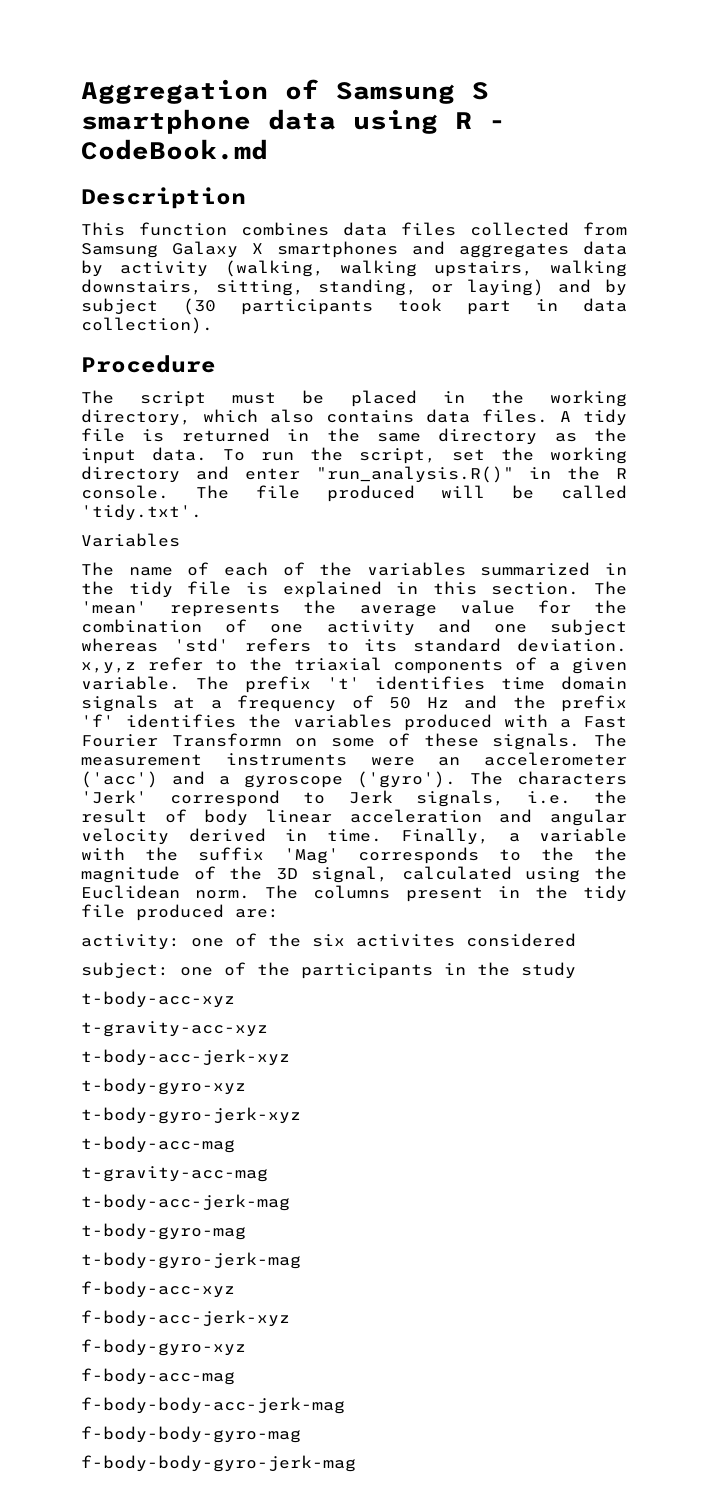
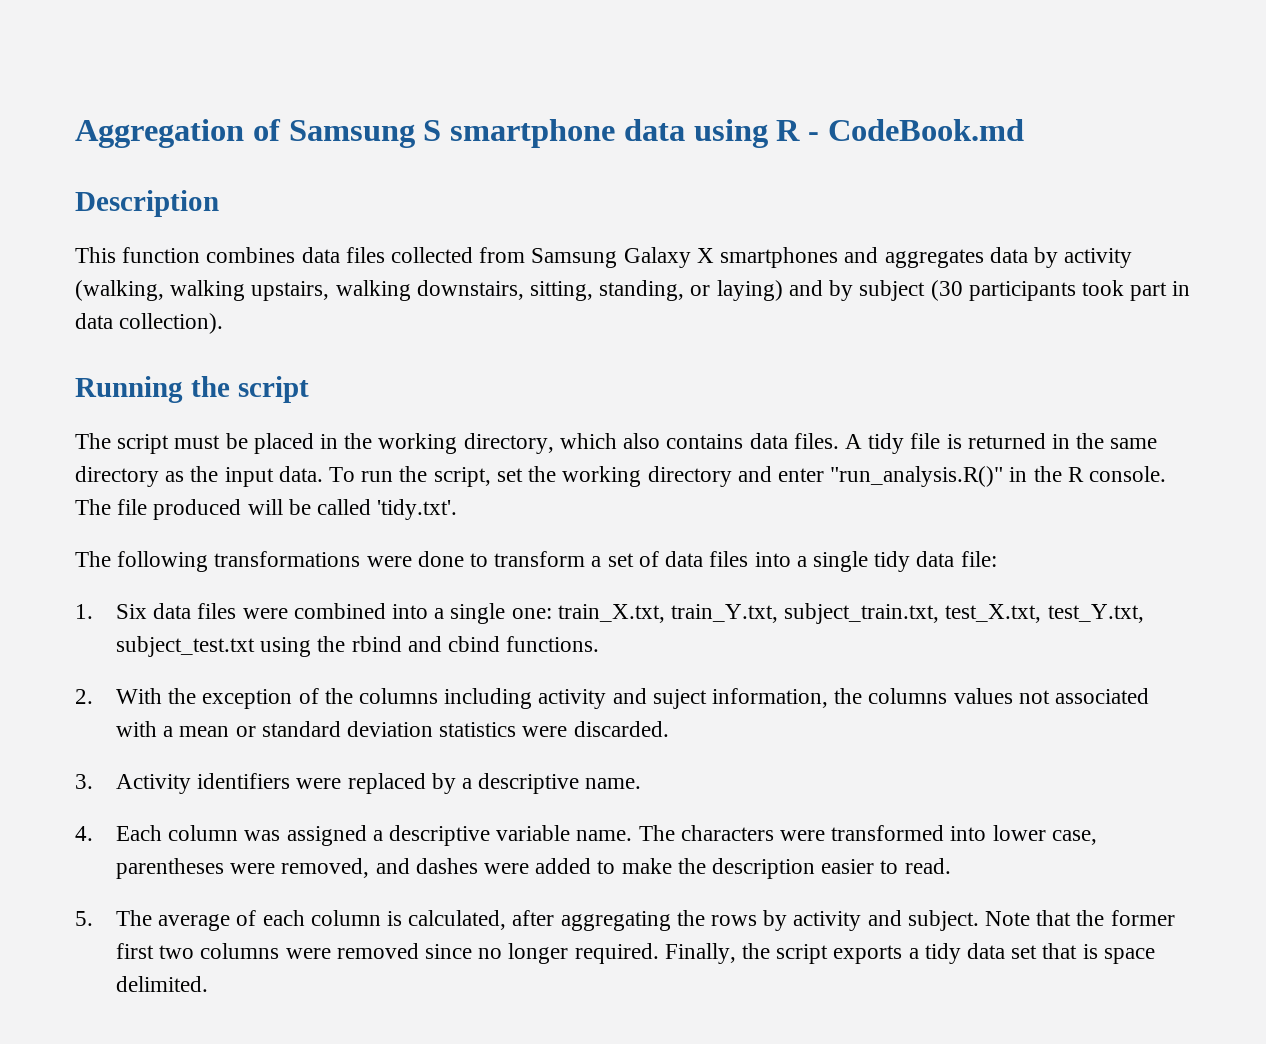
[81,355,216,373] Procedure -> [75,376,309,403] Running the script
[81,533,180,547] [81,562,627,576] [81,581,627,598] [81,600,627,617] [81,619,627,636] [81,638,627,652] [81,657,627,674] [81,676,627,693] [81,695,627,712] [81,714,627,731] [81,733,627,750] [81,752,627,766] [81,771,627,788] [81,790,627,807] [81,809,627,826] [81,828,627,845] [81,847,627,864] [81,866,627,883] [81,885,628,902] [81,904,279,921] [81,933,576,950] [81,962,576,979] [81,991,235,1008] [81,1021,268,1037] [81,1049,290,1066] [81,1078,246,1095] [81,1107,301,1124] [81,1136,235,1153] [81,1166,268,1182] [81,1194,290,1211] [81,1223,246,1240] [81,1252,301,1269] [81,1281,235,1298] [81,1310,290,1327] [81,1339,246,1356] [81,1368,235,1385] [81,1397,345,1414] [81,1426,301,1443] [81,1455,356,1472] Variables // The name of each of the variables summarized in the tidy file is explained in this section. The 'mean' represents the average value for the combination of one activity and one subject whereas 'std' refers to its standard deviation. x,y,z refer to the triaxial components of a given variable. The prefix 't' identifies time domain signals at a frequency of 50 Hz and the prefix 'f' identifies the variables produced with a Fast Fourier Transformn on some of these signals. The measurement instruments were an accelerometer ('acc') and a gyroscope ('gyro'). The characters 'Jerk' correspond to Jerk signals, i.e. the result of body linear acceleration and angular velocity derived in time. Finally, a variable with the suffix 'Mag' corresponds to the the magnitude of the 3D signal, calculated using the Euclidean norm. The columns present in the tidy file produced are: // activity: one of the six activites considered // subject: one of the participants in the study // t-body-acc-xyz // t-gravity-acc-xyz // t-body-acc-jerk-xyz // t-body-gyro-xyz // t-body-gyro-jerk-xyz // t-body-acc-mag // t-gravity-acc-mag // t-body-acc-jerk-mag // t-body-gyro-mag // t-body-gyro-jerk-mag // f-body-acc-xyz // f-body-acc-jerk-xyz // f-body-gyro-xyz // f-body-acc-mag // f-body-body-acc-jerk-mag // f-body-body-gyro-mag // f-body-body-gyro-jerk-mag -> [75,551,997,572] [75,603,1144,624] [115,636,600,657] [75,688,1150,709] [115,721,669,737] [75,773,642,794] [75,825,1097,846] [115,858,951,879] [75,910,1175,931] [115,943,1155,964] [115,976,208,992] The following transformations were done to transform a set of data files into a single tidy data file: // 1. Six data files were combined into a single one: train_X.txt, train_Y.txt, subject_train.txt, test_X.txt, test_Y.txt, subject_test.txt using the rbind and cbind functions. // 2. With the exception of the columns including activity and suject information, the columns values not associated with a mean or standard deviation statistics were discarded. // 3. Activity identifiers were replaced by a descriptive name. // 4. Each column was assigned a descriptive variable name. The characters were transformed into lower case, parentheses were removed, and dashes were added to make the description easier to read. // 5. The average of each column is calculated, after aggregating the rows by activity and subject. Note that the former first two columns were removed since no longer required. Finally, the script exports a tidy data set that is space delimited.

